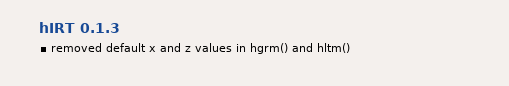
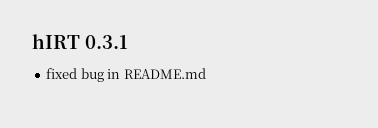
[80,23,120,33] [51,43,351,54] 0.1.3 // removed default x and z values in hgrm() and hltm() -> [85,35,128,49] [46,68,206,82] 0.3.1 // fixed bug in README.md

